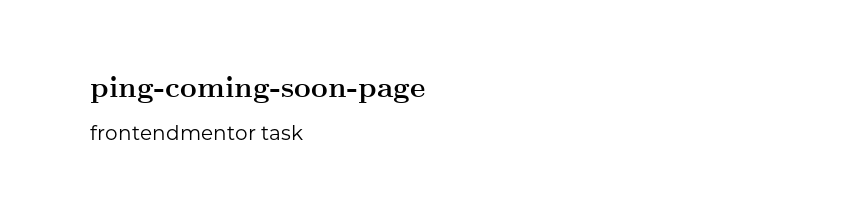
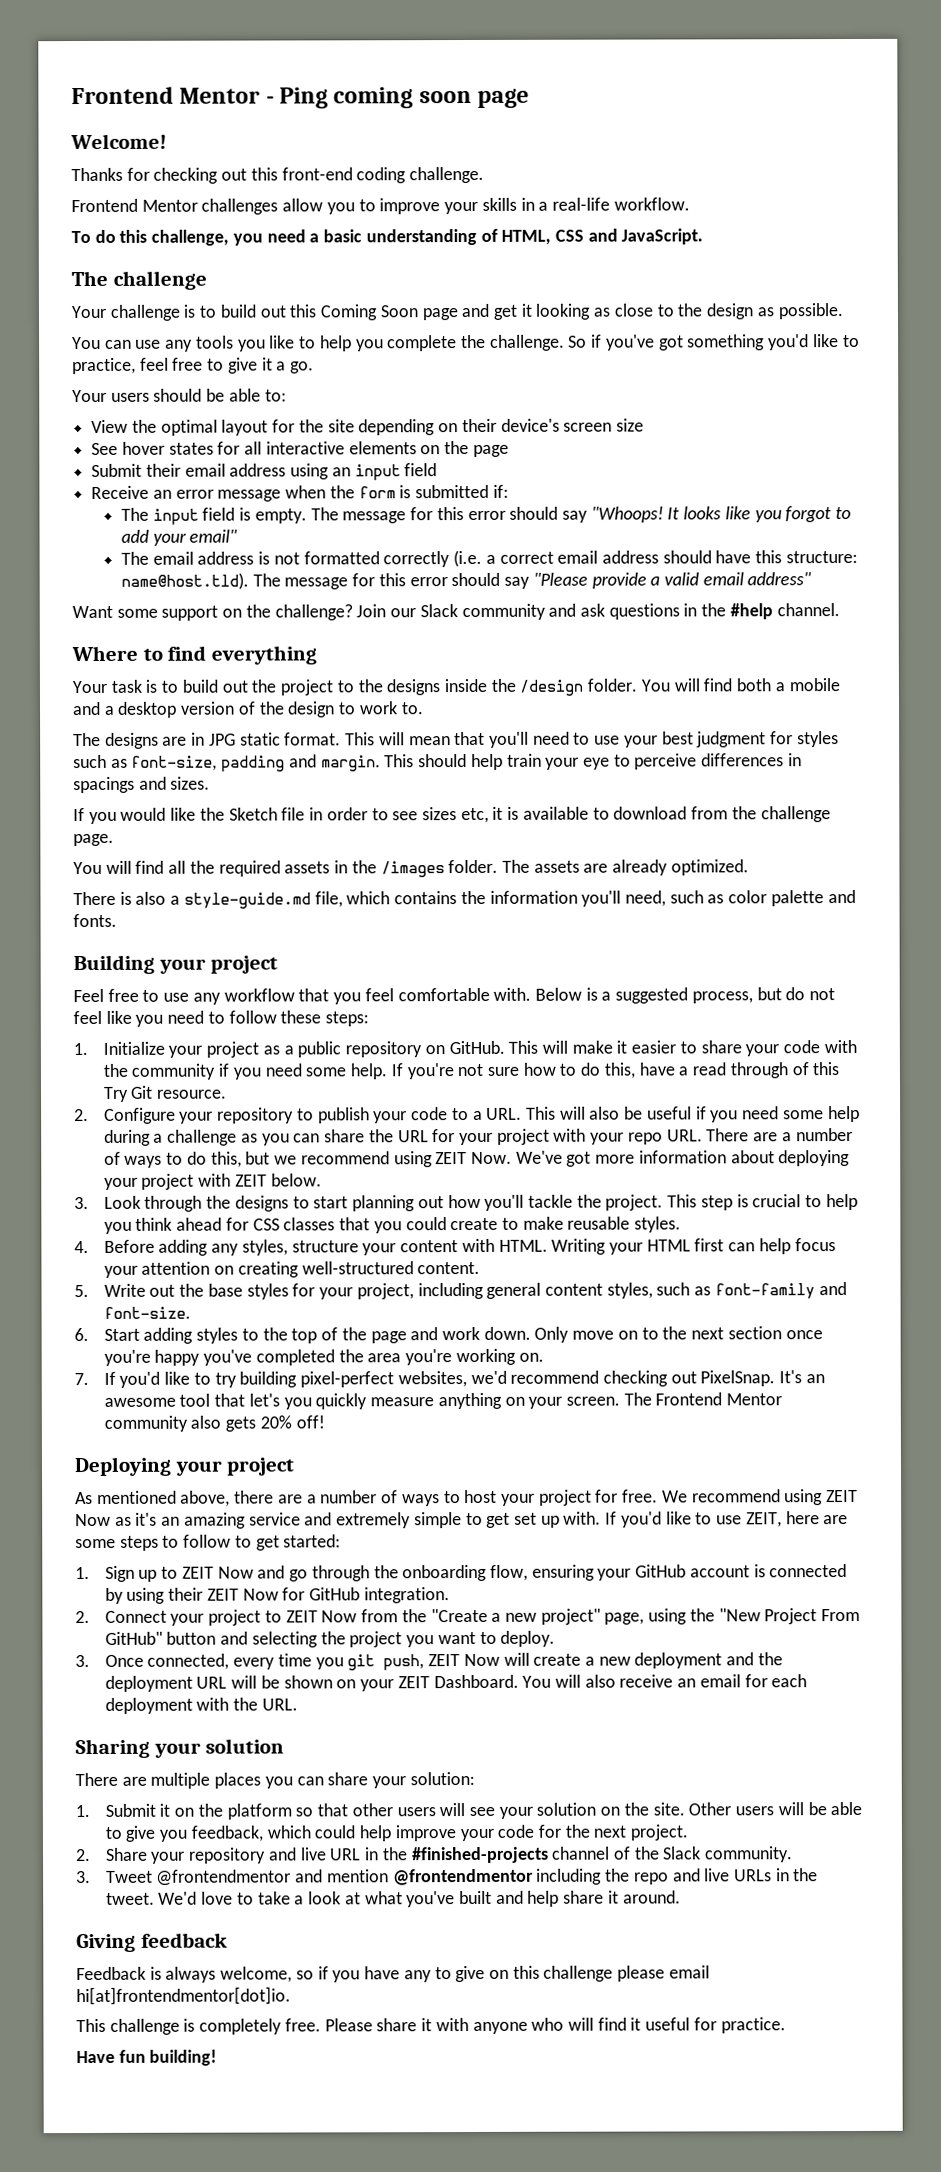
[90,76,425,103] [90,125,304,140] ping-coming-soon-page // frontendmentor task -> [71,86,530,109] [70,133,167,150] [71,166,485,184] [71,197,690,215] [71,228,704,246] [71,270,207,290] [71,303,843,321] [72,334,860,352] [72,357,315,375] [72,388,287,403] [91,418,644,436] [91,441,509,457] [91,463,438,481] [91,484,509,502] [120,506,852,525] [120,529,239,546] [120,549,858,568] [120,572,813,590] [72,603,840,621] [71,645,318,665] [72,678,840,696] [72,701,424,718] [73,731,839,749] [73,753,802,772] [73,776,211,794] [73,806,831,824] [73,833,114,847] [73,859,749,878] [73,889,856,909] [73,913,117,928] [73,954,279,975] [73,987,836,1005] [73,1010,370,1027] [73,1039,857,1058] [102,1062,840,1080] [103,1085,228,1102] [74,1105,860,1124] [103,1128,853,1146] [103,1150,851,1168] [103,1173,322,1190] [74,1193,858,1212] [103,1216,682,1234] [74,1238,836,1256] [103,1261,481,1278] [74,1282,847,1300] [103,1306,191,1319] [74,1326,823,1344] [103,1348,544,1366] [74,1370,825,1388] [103,1392,783,1410] [103,1415,325,1432] [74,1456,296,1477] [75,1489,859,1507] [75,1511,849,1529] [75,1534,342,1551] [75,1564,848,1582] [104,1587,450,1604] [75,1608,861,1626] [104,1630,556,1648] [75,1652,783,1671] [104,1674,808,1692] [104,1697,298,1714] [75,1738,285,1759] [75,1771,475,1789] [75,1801,863,1820] [104,1824,689,1842] [75,1846,794,1864] [76,1868,819,1886] [105,1890,681,1908] [76,1932,228,1953] [76,1965,710,1983] [76,1986,291,2006] [76,2017,786,2035] [76,2049,218,2066] Frontend Mentor - Ping coming soon page // Welcome! // Thanks for checking out this front-end coding challenge. // Frontend Mentor challenges allow you to improve your skills in a real-life workflow. // To do this challenge, you need a basic understanding of HTML, CSS and JavaScript. // The challenge // Your challenge is to build out this Coming Soon page and get it looking as close to the design as possible. // You can use any tools you like to help you complete the challenge. So if you've got something you'd like to practice, feel free to give it a go. // Your users should be able to: // View the optimal layout for the site depending on their device's screen size // See hover states for all interactive elements on the page // Submit their email address using an input field // Receive an error message when the form is submitted if: // The input field is empty. The message for this error should say "Whoops! It looks like you forgot to add your email" // The email address is not formatted correctly (i.e. a correct email address should have this structure: name@host.tld). The message for this error should say "Please provide a valid email address" // Want some support on the challenge? Join our Slack community and ask questions in the #help channel. // Where to find everything // Your task is to build out the project to the designs inside the /design folder. You will find both a mobile and a desktop version of the design to work to. // The designs are in JPG static format. This will mean that you'll need to use your best judgment for styles such as font-size, padding and margin. This should help train your eye to perceive differences in spacings and sizes. // If you would like the Sketch file in order to see sizes etc, it is available to download from the challenge page. // You will find all the required assets in the /images folder. The assets are already optimized. // There is also a style-guide.md file, which contains the information you'll need, such as color palette and fonts. // Building your project // Feel free to use any workflow that you feel comfortable with. Below is a suggested process, but do not feel like you need to follow these steps: // 1. Initialize your project as a public repository on GitHub. This will make it easier to share your code with the community if you need some help. If you're not sure how to do this, have a read through of this Try Git resource. // 2. Configure your repository to publish your code to a URL. This will also be useful if you need some help during a challenge as you can share the URL for your project with your repo URL. There are a number of ways to do this, but we recommend using ZEIT Now. We've got more information about deploying your project with ZEIT below. // 3. Look through the designs to start planning out how you'll tackle the project. This step is crucial to help you think ahead for CSS classes that you could create to make reusable styles. // 4. Before adding any styles, structure your content with HTML. Writing your HTML first can help focus your attention on creating well-structured content. // 5. Write out the base styles for your project, including general content styles, such as font-family and font-size. // 6. Start adding styles to the top of the page and work down. Only move on to the next section once you're happy you've completed the area you're working on. // 7. If you'd like to try building pixel-perfect websites, we'd recommend checking out PixelSnap. It's an awesome tool that let's you quickly measure anything on your screen. The Frontend Mentor community also gets 20% off! // Deploying your project // As mentioned above, there are a number of ways to host your project for free. We recommend using ZEIT Now as it's an amazing service and extremely simple to get set up with. If you'd like to use ZEIT, here are some steps to follow to get started: // 1. Sign up to ZEIT Now and go through the onboarding flow, ensuring your GitHub account is connected by using their ZEIT Now for GitHub integration. // 2. Connect your project to ZEIT Now from the "Create a new project" page, using the "New Project From GitHub" button and selecting the project you want to deploy. // 3. Once connected, every time you git push, ZEIT Now will create a new deployment and the deployment URL will be shown on your ZEIT Dashboard. You will also receive an email for each deployment with the URL. // Sharing your solution // There are multiple places you can share your solution: // 1. Submit it on the platform so that other users will see your solution on the site. Other users will be able to give you feedback, which could help improve your code for the next project. // 2. Share your repository and live URL in the #finished-projects channel of the Slack community. // 3. Tweet @frontendmentor and mention @frontendmentor including the repo and live URLs in the tweet. We'd love to take a look at what you've built and help share it around. // Giving feedback // Feedback is always welcome, so if you have any to give on this challenge please email hi[at]frontendmentor[dot]io. // This challenge is completely free. Please share it with anyone who will find it useful for practice. // Have fun building!

